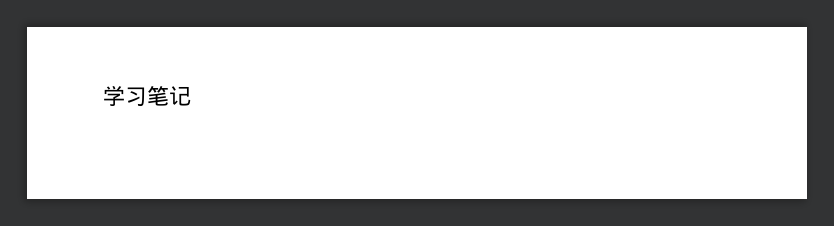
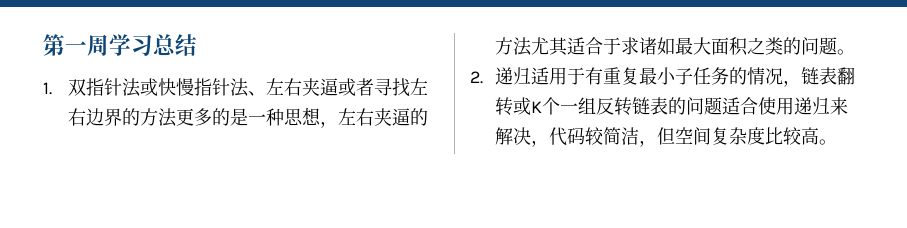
[103,86,191,107] 学习笔记 -> [43,34,197,56] [43,78,429,97] [68,107,429,128] [495,37,856,56] [470,67,856,87] [495,97,849,116] [495,127,838,147] 第一周学习总结 // 1.双指针法或快慢指针法、左右夹逼或者寻找左右边界的方法更多的是一种思想，左右夹逼的方法尤其适合于求诸如最大面积之类的问题。 // 2.递归适用于有重复最小子任务的情况，链表翻转或K个一组反转链表的问题适合使用递归来解决，代码较简洁，但空间复杂度比较高。

